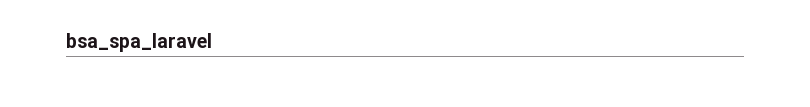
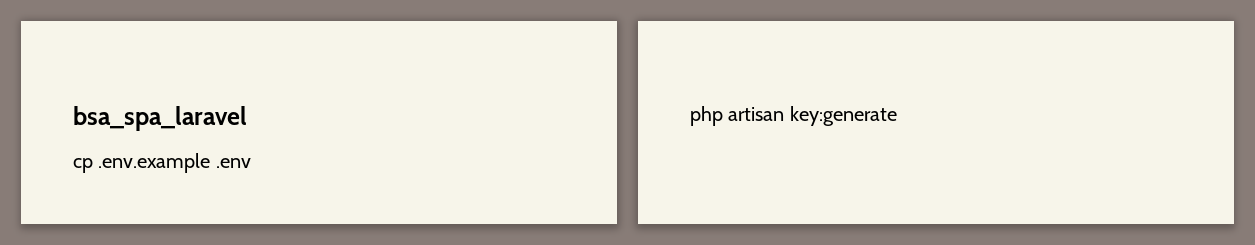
(212, 42) none -> [73,153,251,173] [690,106,897,126] // cp .env.example .env // php artisan key:generate

